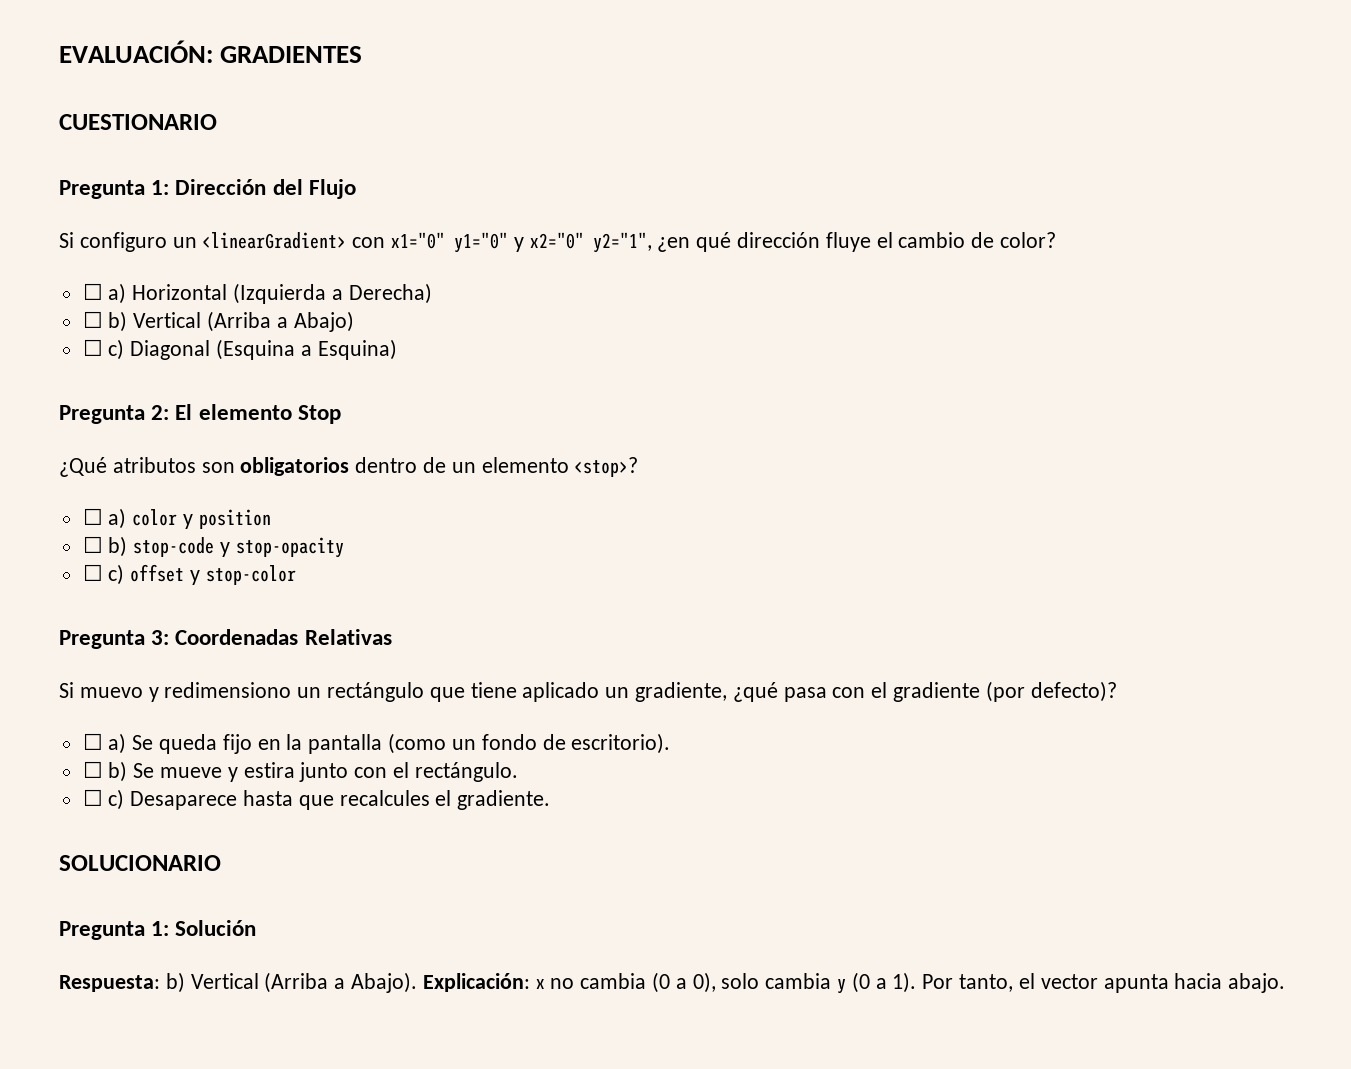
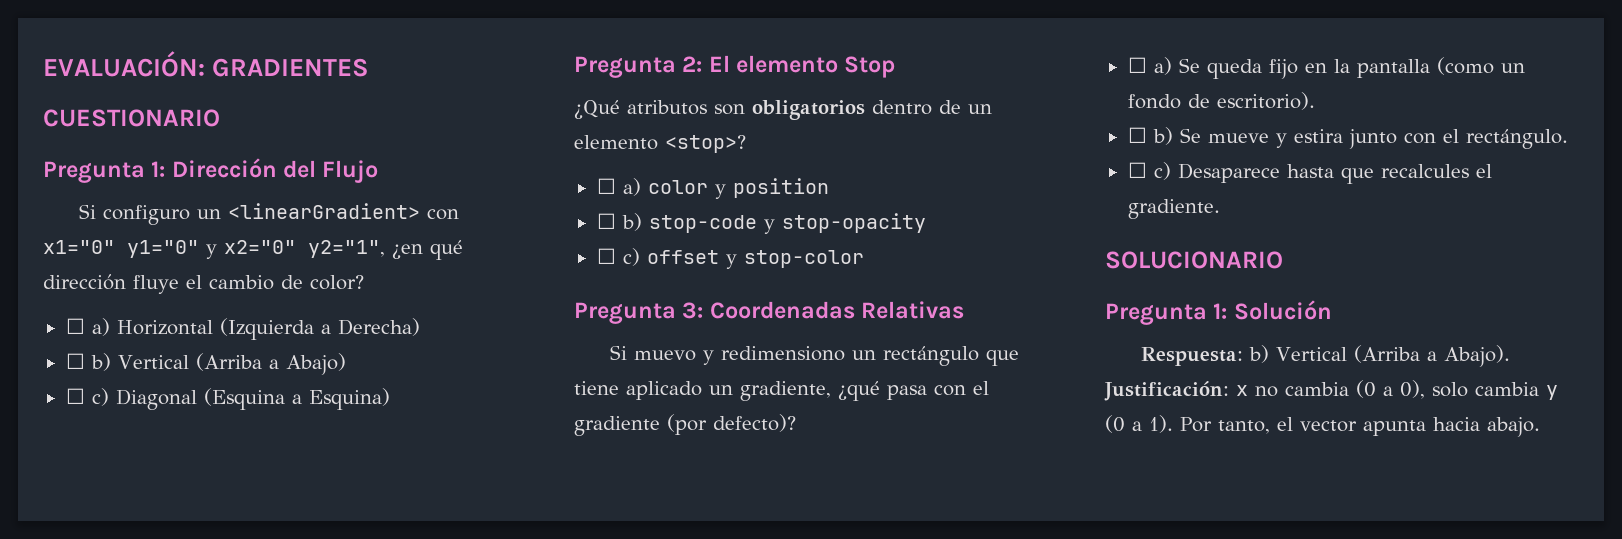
[422,973,530,992] Explicación: -> [1104,381,1229,401] Justificación:

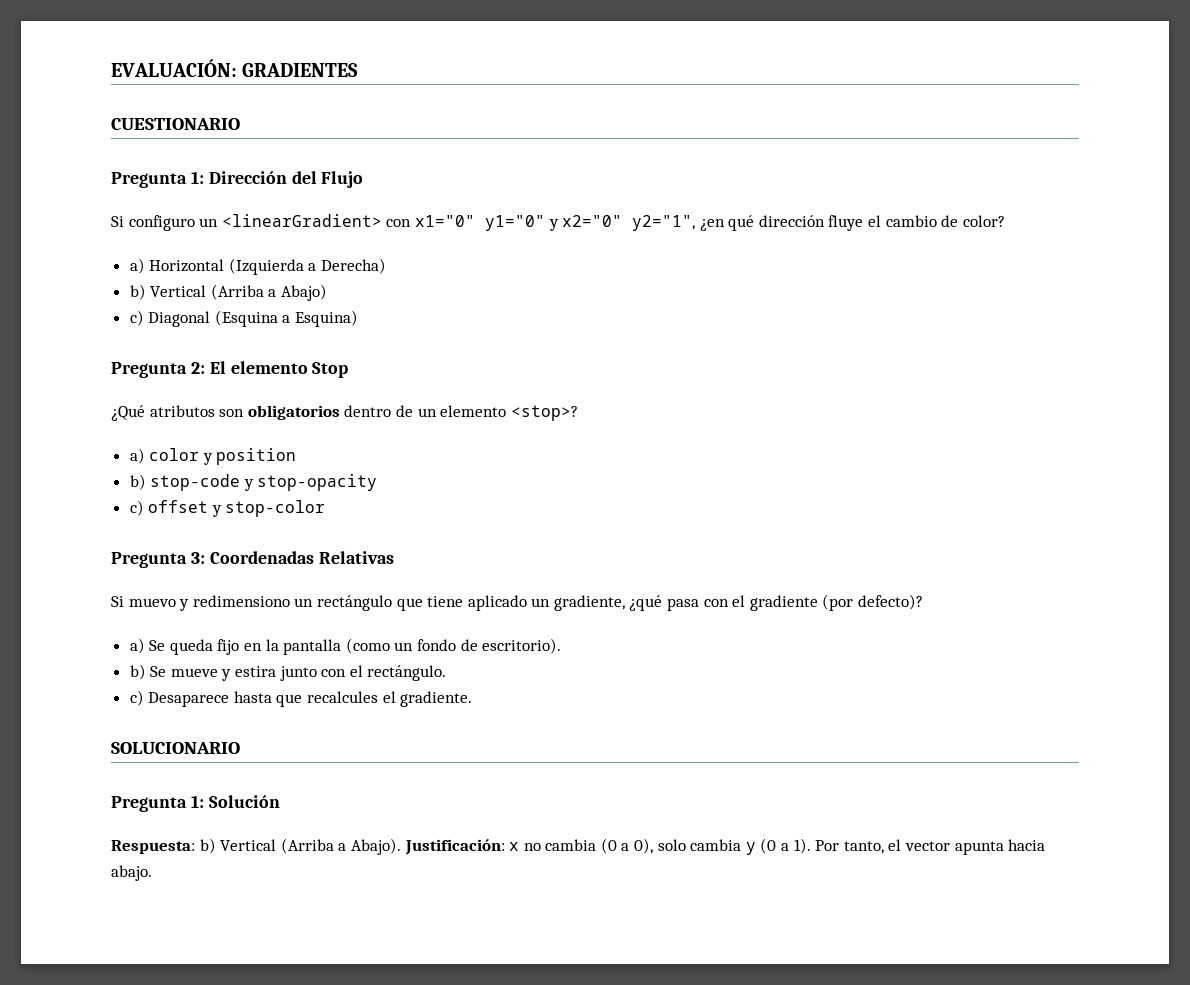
[65,318,85,334] ☐ -> (1005, 221) none
[65,353,85,369] ☐ -> (387, 266) none
[65,388,85,404] ☐ -> (328, 292) none
[596,178,616,194] ☐ -> (578, 413) none
[596,213,616,229] ☐ -> (297, 456) none
[596,248,616,264] ☐ -> (378, 482) none
[1127,57,1147,73] ☐ -> (924, 602) none
[1127,127,1147,143] ☐ -> (562, 646) none
[1127,162,1147,178] ☐ -> (447, 673) none

